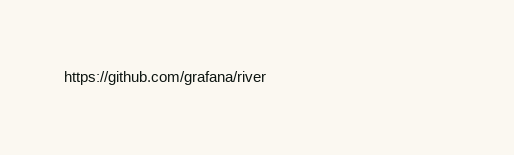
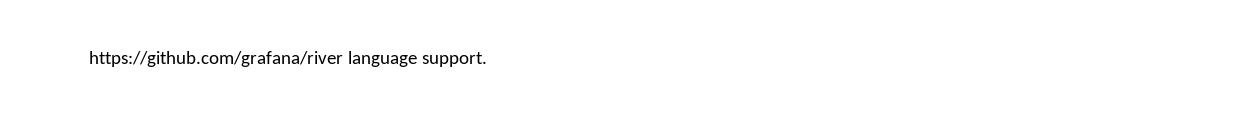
(266, 78) none -> [347,51,487,67] language support.

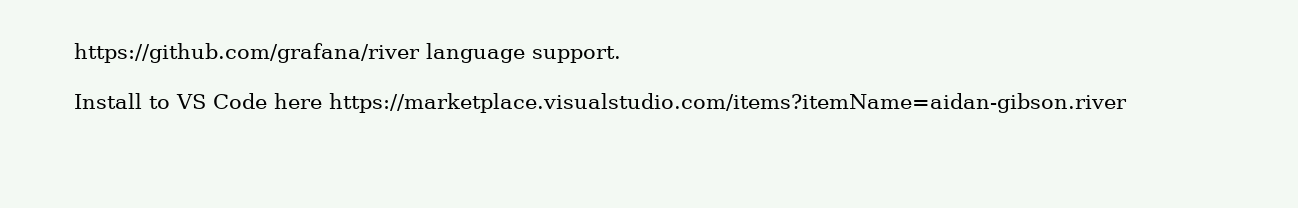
(487, 59) none -> [74,93,1127,113] // Install to VS Code here https://marketplace.visualstudio.com/items?itemName=aidan-gibson.river

